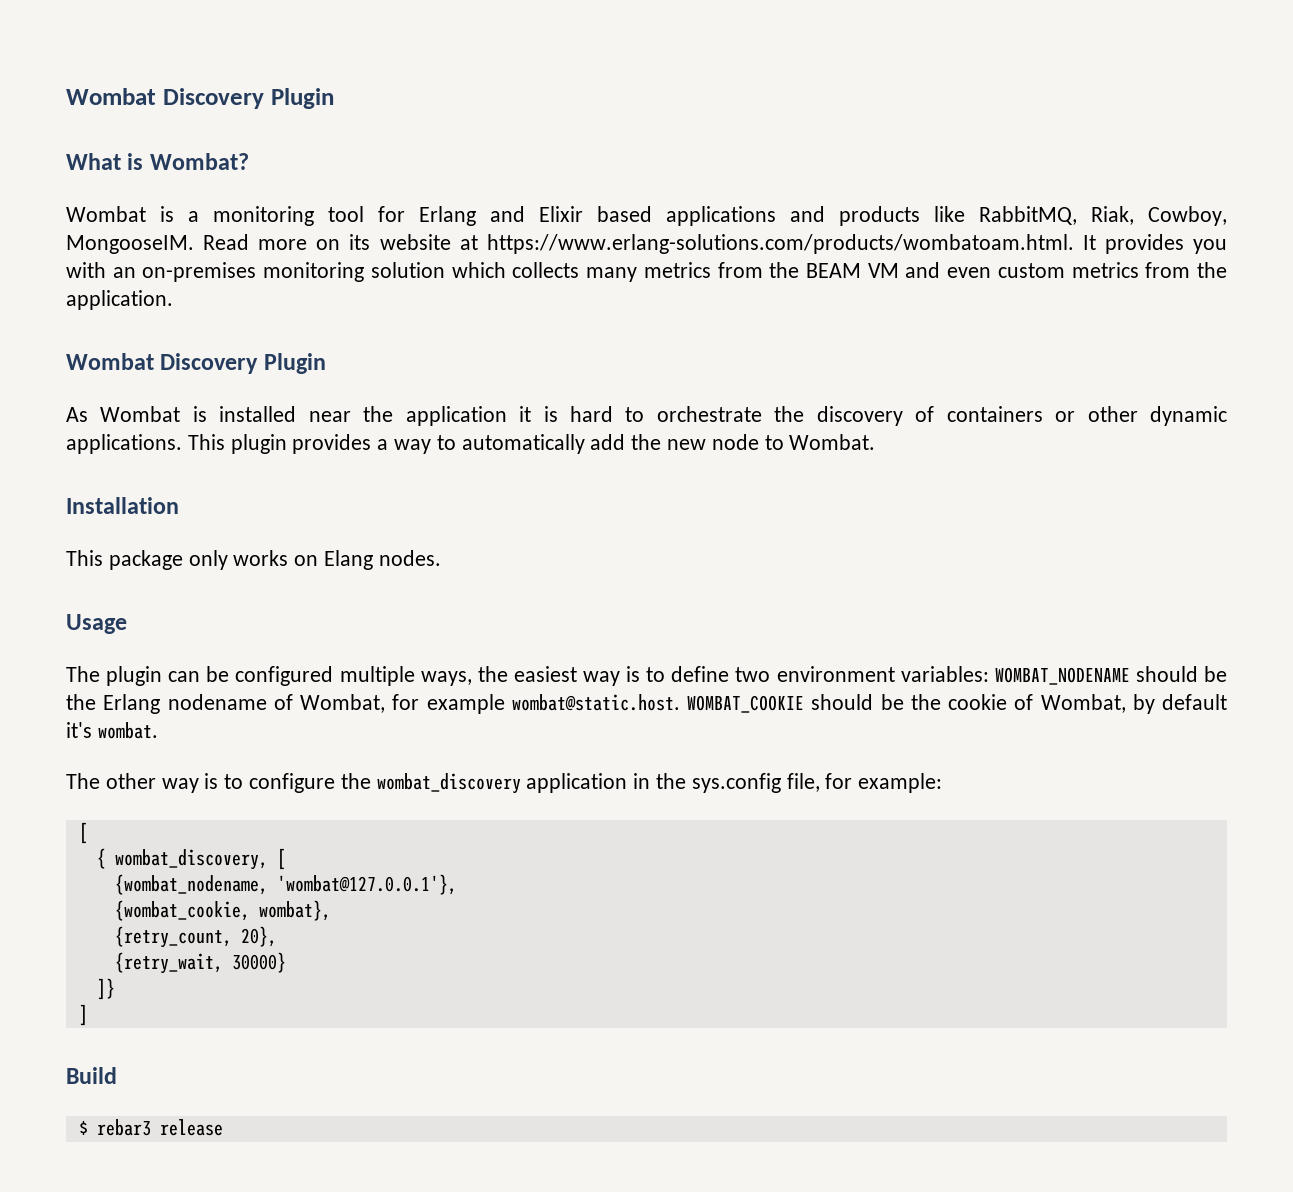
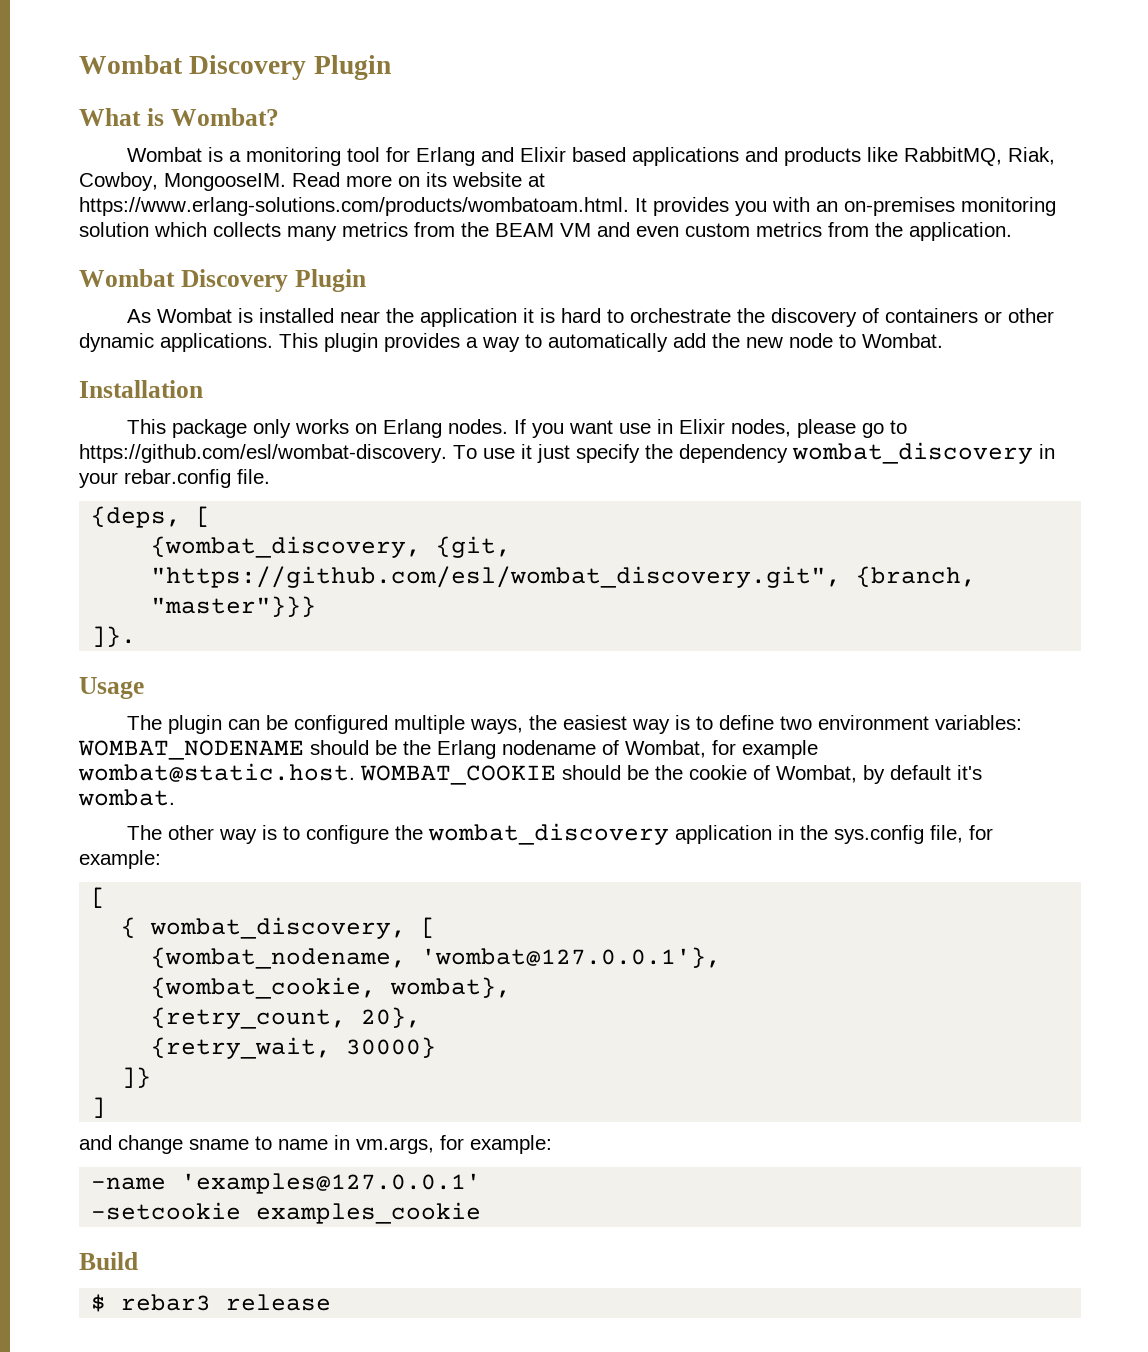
[324,550,374,570] Elang -> [383,419,443,438] Erlang
(441, 558) none -> [514,419,908,438] [79,442,1055,464] [79,469,270,488] [91,506,212,528] [151,536,512,558] [151,566,977,588] [151,596,317,617] [91,626,137,647] If you want use in Elixir nodes, please go to https://github.com/esl/wombat-discovery. To use it just specify the dependency wombat_discovery in your rebar.config file. // {deps, [ // {wombat_discovery, {git, "https://github.com/esl/wombat_discovery.git", {branch, "master"}}} // ]}.
(88, 1015) none -> [79,1135,552,1154] [91,1173,482,1194] [91,1202,482,1224] // and change sname to name in vm.args, for example: // -name 'examples@127.0.0.1' // -setcookie examples_cookie

